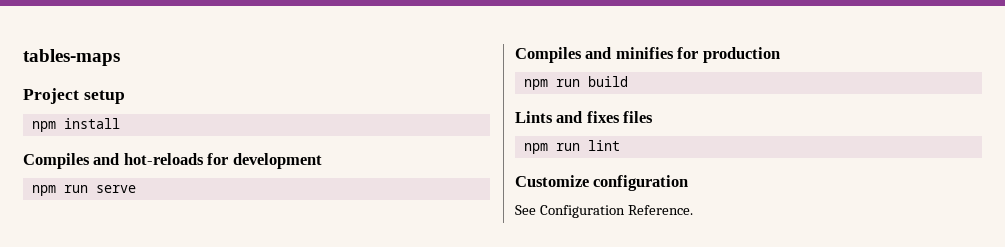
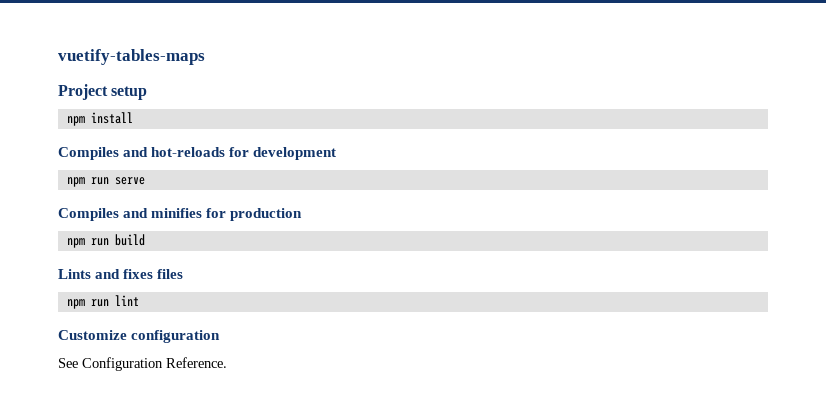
[23,49,120,66] tables-maps -> [58,49,205,65] vuetify-tables-maps

